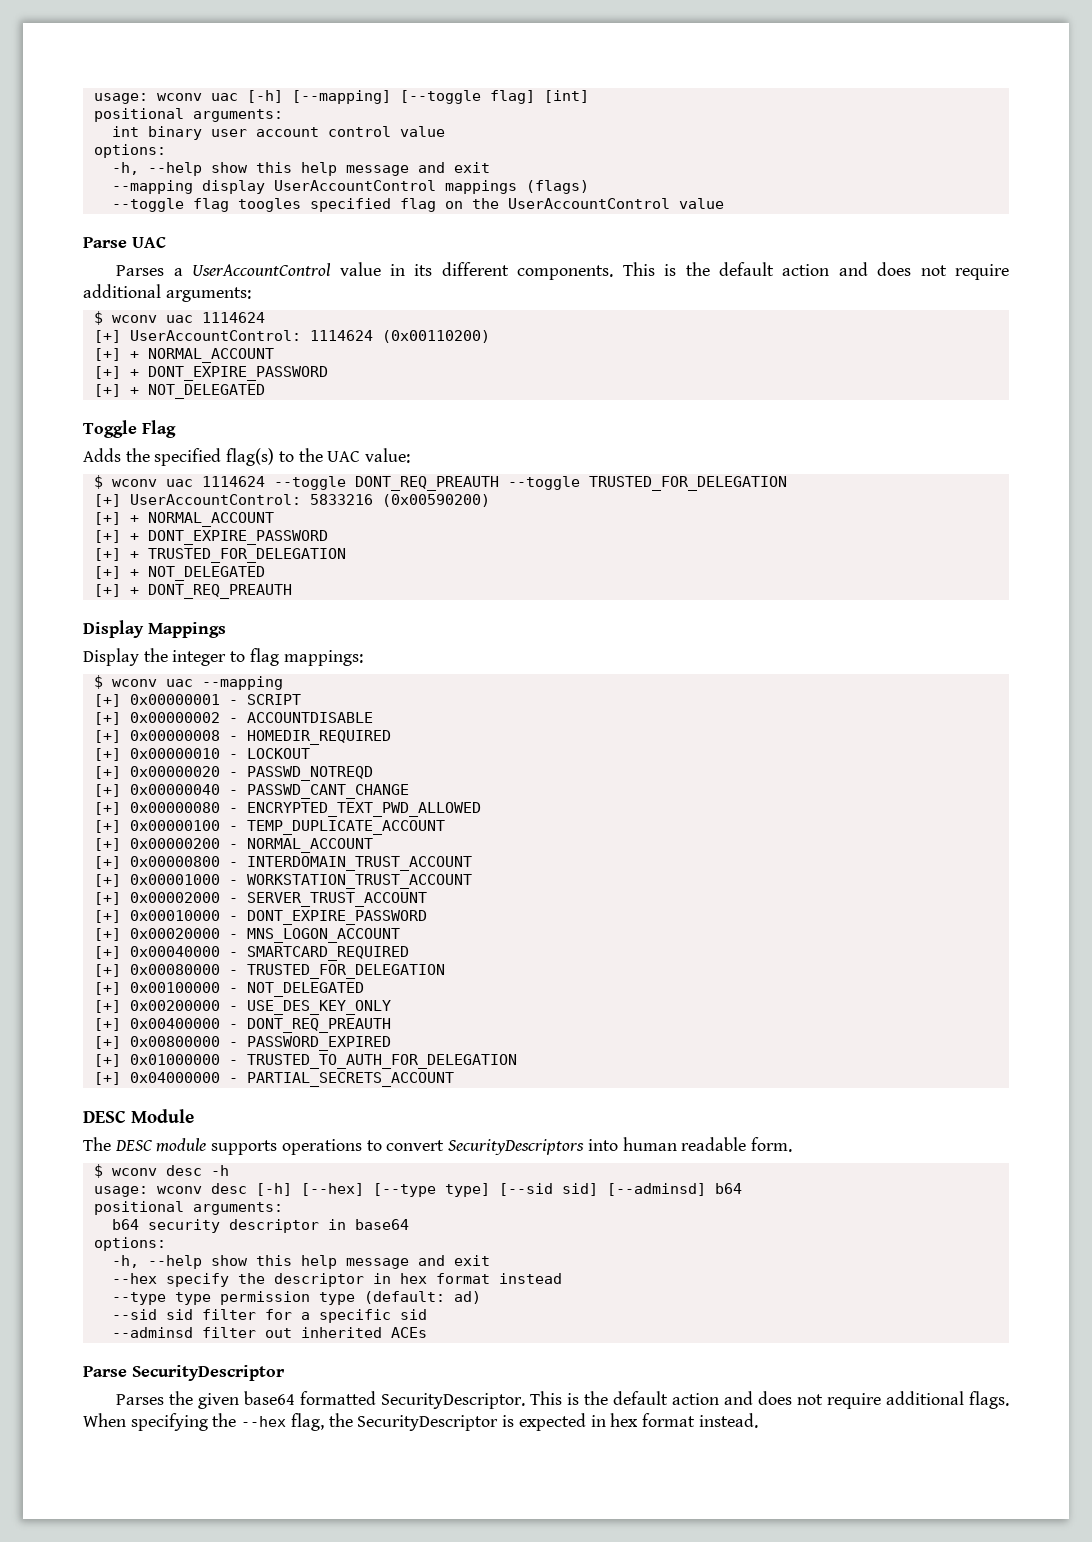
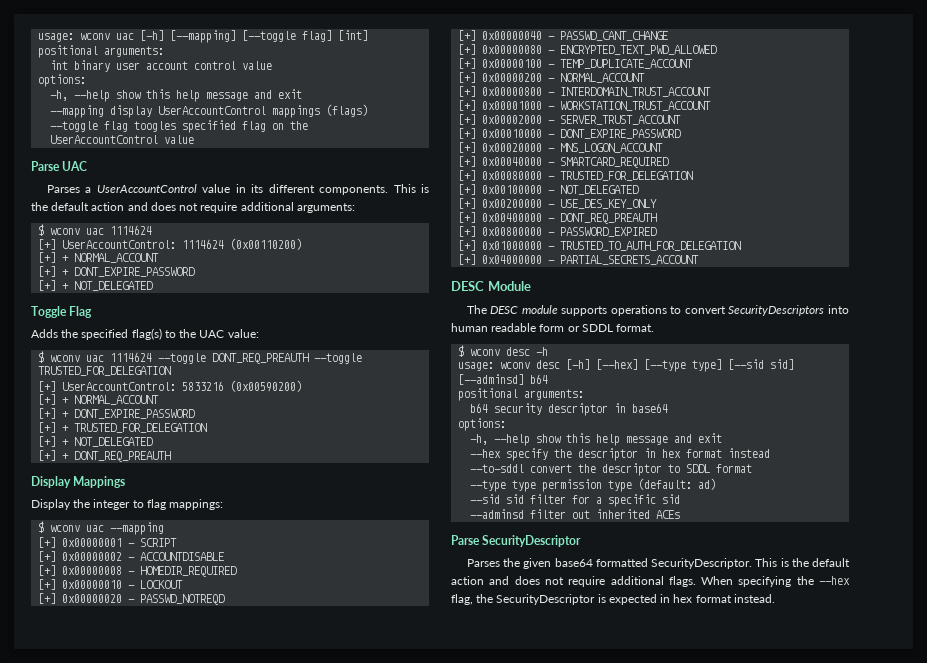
[750,1137,792,1152] form. -> [539,324,655,332] form or SDDL format.
(562, 1278) none -> [470,463,753,476] // --to-sddl convert the descriptor to SDDL format

